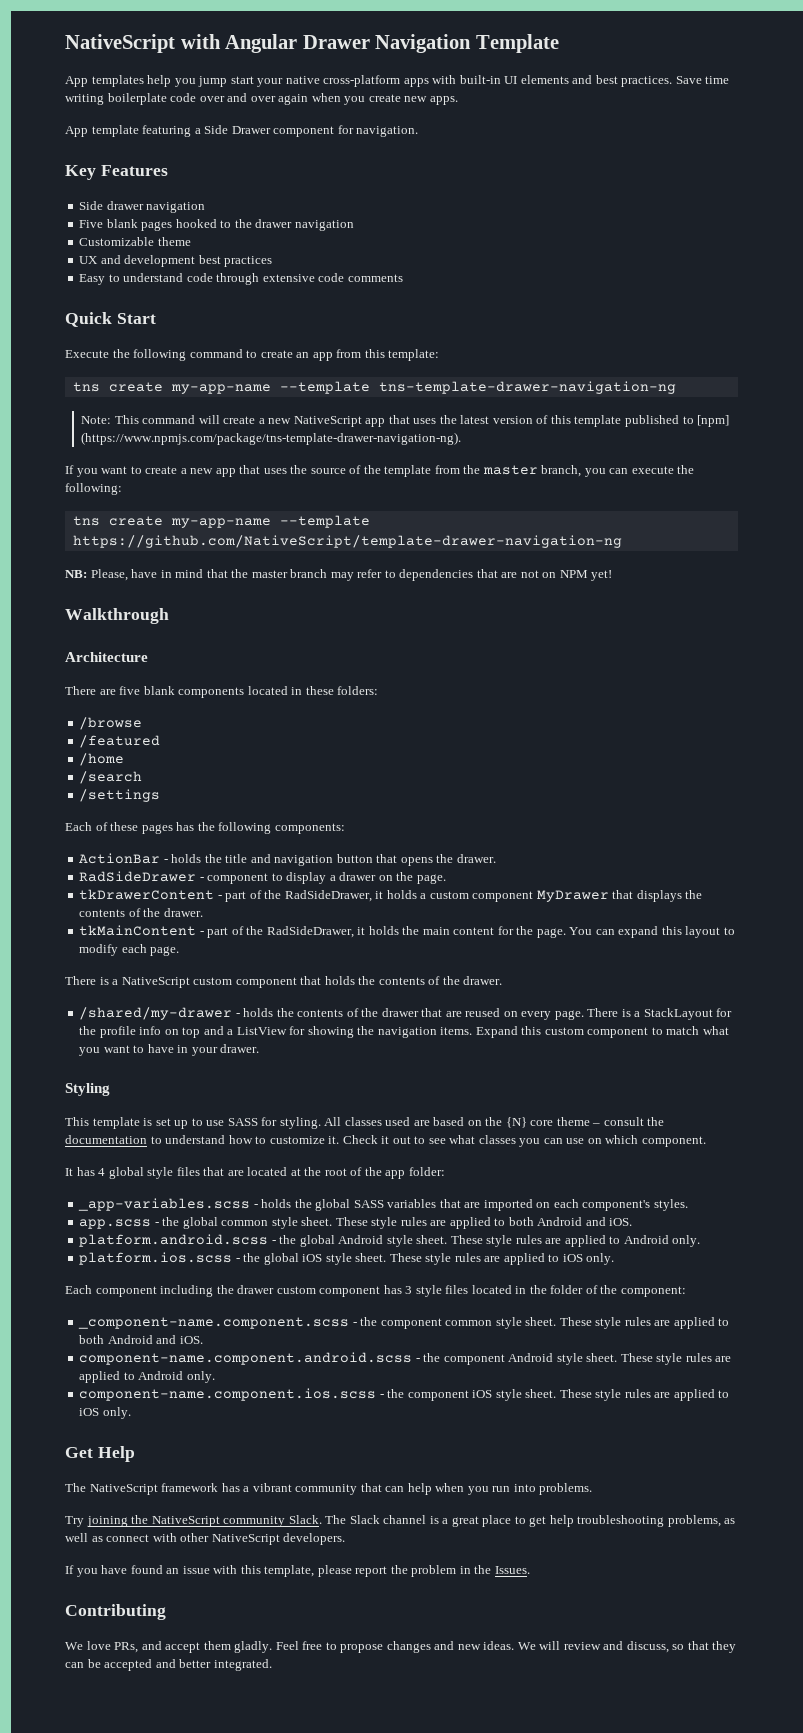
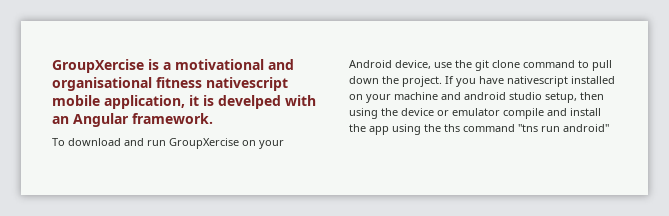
[65,34,559,53] [65,75,730,87] [65,93,458,105] [65,125,419,137] [65,165,168,180] [79,201,206,213] [79,219,354,231] [79,237,191,246] [79,255,273,267] [79,273,403,285] [65,312,156,327] [65,349,440,361] [72,381,676,394] [81,415,730,427] [81,432,462,445] [65,465,695,477] [65,483,122,495] [72,515,370,528] [72,535,622,548] [65,569,613,581] [65,608,169,624] [65,652,148,662] [65,686,379,698] [79,717,143,730] [79,735,161,748] [79,753,125,766] [79,771,143,784] [79,789,161,802] [65,822,345,834] [79,853,496,866] [79,871,446,884] [79,889,703,902] [79,908,203,917] [79,925,735,938] [79,944,180,956] [65,976,503,988] [79,1007,733,1020] [79,1026,729,1038] [79,1044,260,1056] [65,1083,110,1096] [65,1117,665,1129] [65,1135,706,1147] [65,1167,445,1179] [78,1198,688,1211] [79,1217,633,1229] [79,1234,701,1247] [79,1252,615,1265] [65,1285,686,1297] [78,1317,730,1329] [79,1335,203,1344] [79,1352,732,1365] [79,1371,215,1383] [79,1388,730,1401] [79,1407,131,1419] [65,1446,135,1462] [65,1483,593,1495] [65,1515,736,1527] [65,1533,346,1545] [65,1565,530,1577] [65,1604,166,1620] [65,1641,737,1653] [65,1659,272,1671] NativeScript with Angular Drawer Navigation Template // App templates help you jump start your native cross-platform apps with built-in UI elements and best practices. Save time writing boilerplate code over and over again when you create new apps. // App template featuring a Side Drawer component for navigation. // Key Features // Side drawer navigation // Five blank pages hooked to the drawer navigation // Customizable theme // UX and development best practices // Easy to understand code through extensive code comments // Quick Start // Execute the following command to create an app from this template: // tns create my-app-name --template tns-template-drawer-navigation-ng // Note: This command will create a new NativeScript app that uses the latest version of this template published to [npm] (https://www.npmjs.com/package/tns-template-drawer-navigation-ng). // If you want to create a new app that uses the source of the template from the master branch, you can execute the following: // tns create my-app-name --template https://github.com/NativeScript/template-drawer-navigation-ng // NB: Please, have in mind that the master branch may refer to dependencies that are not on NPM yet! // Walkthrough // Architecture // There are five blank components located in these folders: // /browse // /featured // /home // /search // /settings // Each of these pages has the following components: // ActionBar - holds the title and navigation button that opens the drawer. // RadSideDrawer - component to display a drawer on the page. // tkDrawerContent - part of the RadSideDrawer, it holds a custom component MyDrawer that displays the contents of the drawer. // tkMainContent - part of the RadSideDrawer, it holds the main content for the page. You can expand this layout to modify each page. // There is a NativeScript custom component that holds the contents of the drawer. // /shared/my-drawer - holds the contents of the drawer that are reused on every page. There is a StackLayout for the profile info on top and a ListView for showing the navigation items. Expand this custom component to match what you want to have in your drawer. // Styling // This template is set up to use SASS for styling. All classes used are based on the {N} core theme – consult the documentation to understand how to customize it. Check it out to see what classes you can use on which component. // It has 4 global style files that are located at the root of the app folder: // _app-variables.scss - holds the global SASS variables that are imported on each component's styles. // app.scss - the global common style sheet. These style rules are applied to both Android and iOS. // platform.android.scss - the global Android style sheet. These style rules are applied to Android only. // platform.ios.scss - the global iOS style sheet. These style rules are applied to iOS only. // Each component including the drawer custom component has 3 style files located in the folder of the component: // _component-name.component.scss - the component common style sheet. These style rules are applied to both Android and iOS. // component-name.component.android.scss - the component Android style sheet. These style rules are applied to Android only. // component-name.component.ios.scss - the component iOS style sheet. These style rules are applied to iOS only. // Get Help // The NativeScript framework has a vibrant community that can help when you run into problems. // Try joining the NativeScript community Slack. The Slack channel is a great place to get help troubleshooting problems, as well as connect with other NativeScript developers. // If you have found an issue with this template, please report the problem in the Issues. // Contributing // We love PRs, and accept them gladly. Feel free to propose changes and new ideas. We will review and discuss, so that they can be accepted and better integrated. -> [52,59,294,73] [52,77,288,91] [52,95,316,109] [52,113,213,127] [52,138,284,149] [349,60,612,71] [349,76,615,87] [349,92,604,103] [349,108,601,119] [349,124,609,135] GroupXercise is a motivational and organisational fitness nativescript mobile application, it is develped with an Angular framework. // To download and run GroupXercise on your Android device, use the git clone command to pull down the project. If you have nativescript installed on your machine and android studio setup, then using the device or emulator compile and install the app using the ths command "tns run android"

